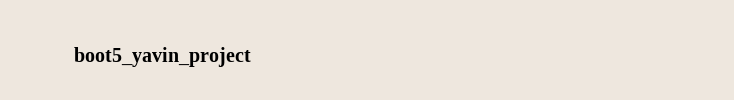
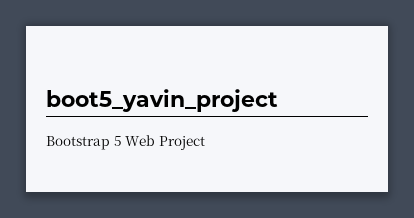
(251, 57) none -> [46,135,205,150] // Bootstrap 5 Web Project

